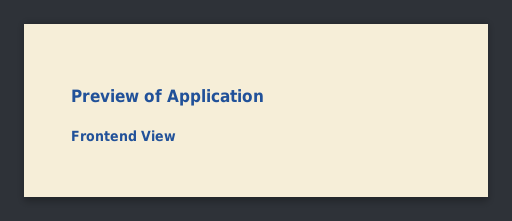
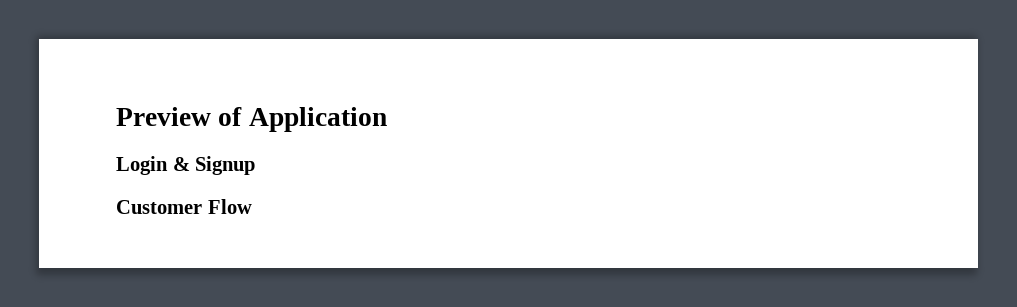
[71,130,176,142] Frontend View -> [116,156,256,175] [116,199,252,214] Login & Signup // Customer Flow

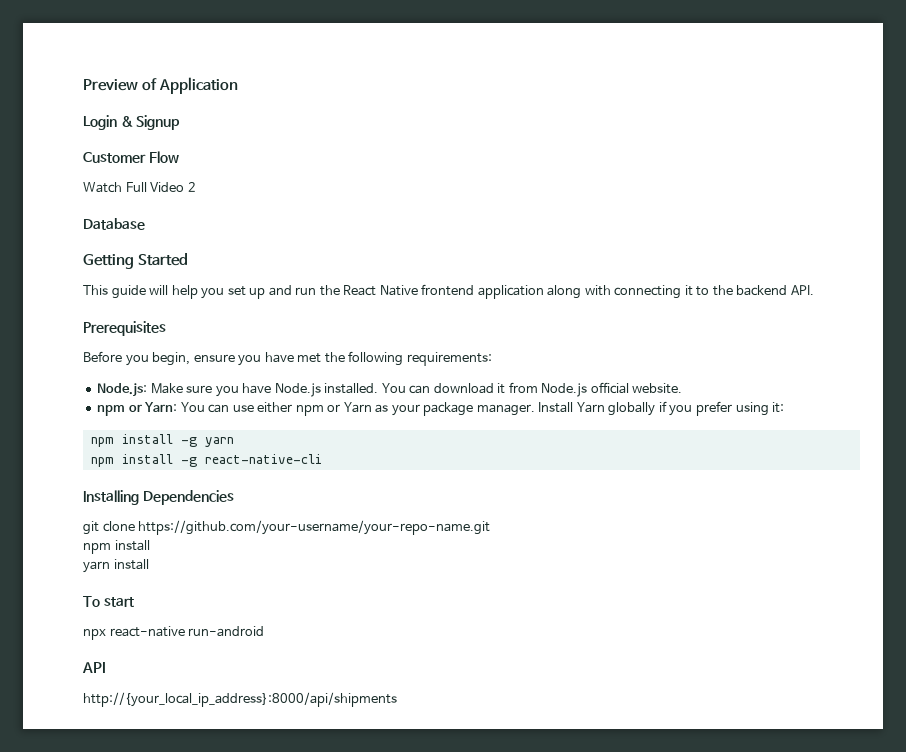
(252, 206) none -> [83,182,196,193] [83,218,145,230] [83,253,188,269] [83,284,814,299] [83,321,166,336] [83,351,492,366] [97,382,683,397] [97,401,785,416] [90,434,234,447] [90,454,322,467] [83,490,234,505] [83,520,491,535] [83,540,150,554] [83,559,149,573] [83,596,134,607] [83,626,265,640] [82,662,106,673] [83,692,397,707] // Watch Full Video 2 // Database // Getting Started // This guide will help you set up and run the React Native frontend application along with connecting it to the backend API. // Prerequisites // Before you begin, ensure you have met the following requirements: // Node.js: Make sure you have Node.js installed. You can download it from Node.js official website. // npm or Yarn: You can use either npm or Yarn as your package manager. Install Yarn globally if you prefer using it: // npm install -g yarn // npm install -g react-native-cli // Installing Dependencies // git clone https://github.com/your-username/your-repo-name.git // npm install // yarn install // To start // npx react-native run-android // API // http://{your_local_ip_address}:8000/api/shipments

